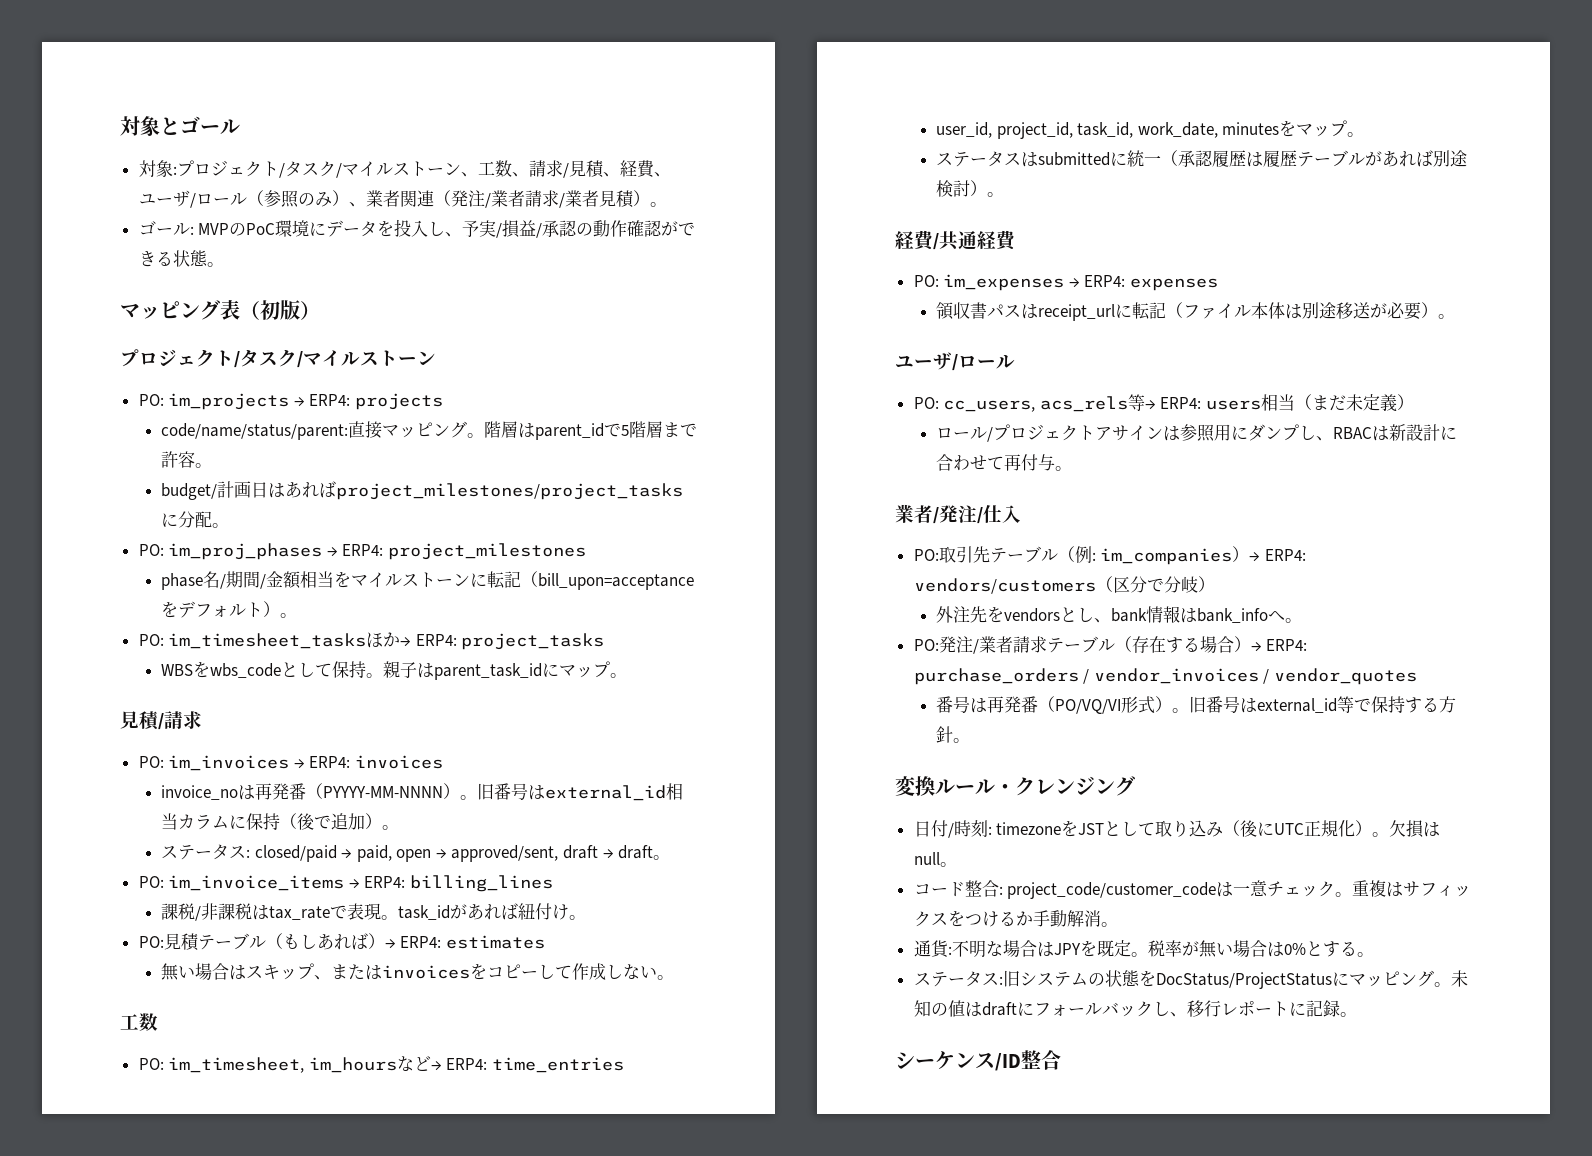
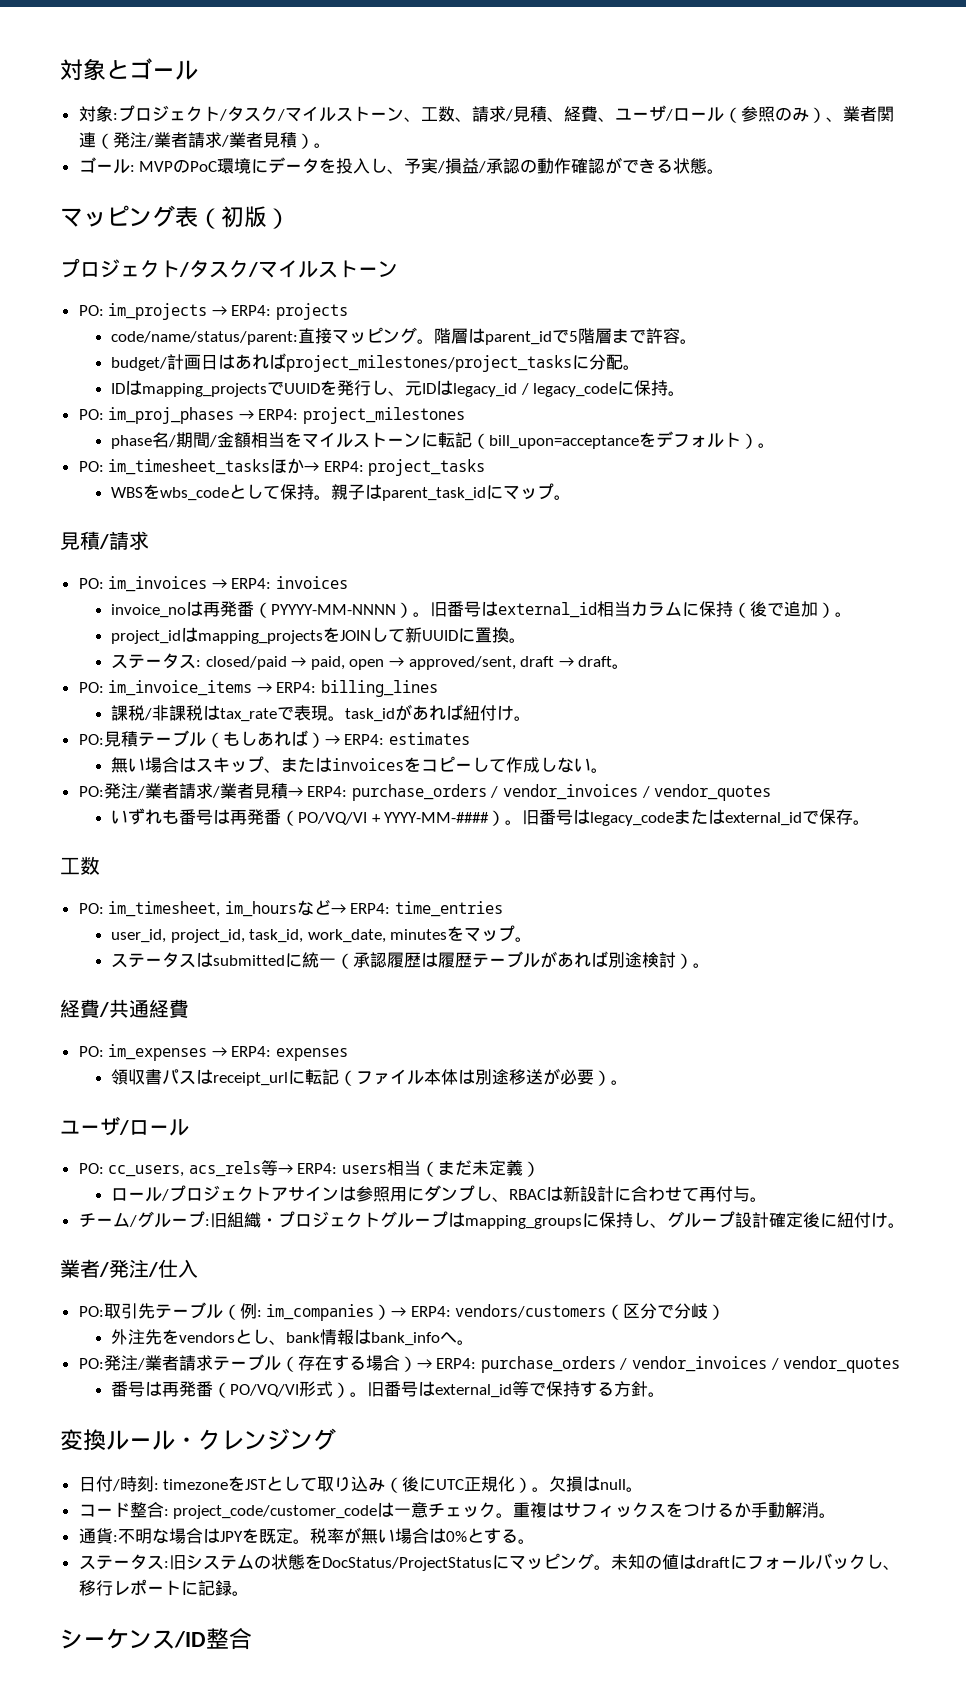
(229, 525) none -> [111,380,686,397] // IDはmapping_projectsでUUIDを発行し、元IDはlegacy_id / legacy_codeに保持。
(399, 827) none -> [111,627,527,644] // project_idはmapping_projectsをJOINして新UUIDに置換。
(674, 977) none -> [78,783,772,801] [111,808,871,826] // PO:発注/業者請求/業者見積→ ERP4: purchase_orders / vendor_invoices / vendor_quotes // いずれも番号は再発番（PO/VQ/VI + YYYY-MM-####）。旧番号はlegacy_codeまたはexternal_idで保存。
(1072, 468) none -> [78,1211,905,1229] // チーム/グループ:旧組織・プロジェクトグループはmapping_groupsに保持し、グループ設計確定後に紐付け。

